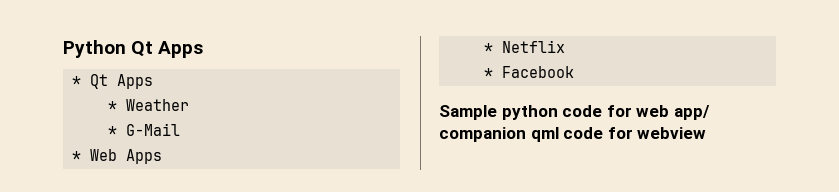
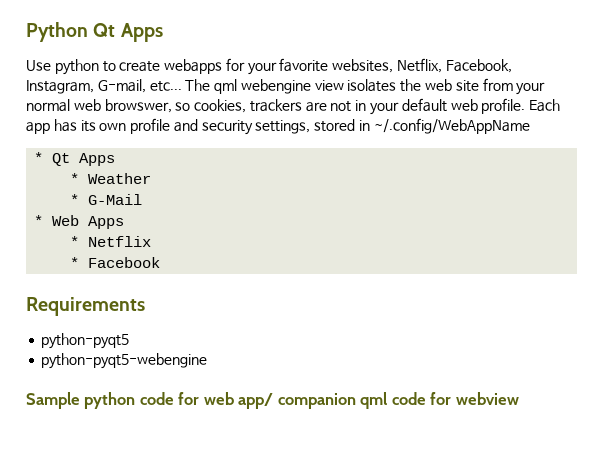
(204, 49) none -> [26,58,512,75] [26,78,546,95] [26,98,561,115] [26,118,530,135] // Use python to create webapps for your favorite websites, Netflix, Facebook, Instagram, G-mail, etc... The qml webengine view isolates the web site from your normal web browswer, so cookies, trackers are not in your default web profile. Each app has its own profile and security settings, stored in ~/.config/WebAppName
(574, 72) none -> [26,297,145,316] [41,333,130,349] [41,353,208,369] // Requirements // python-pyqt5 // python-pyqt5-webengine

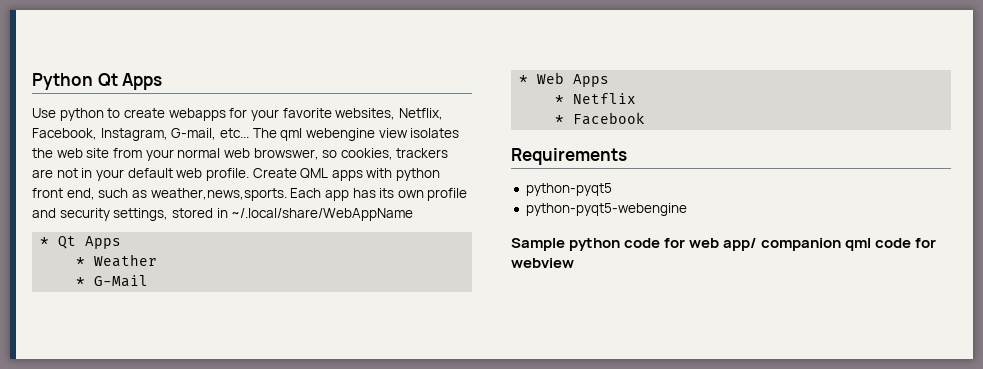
(526, 106) none -> [252,168,441,181] [32,188,287,201] Create QML apps with python front end, such as weather,news,sports.
[373,118,530,134] ~/.config/WebAppName -> [231,208,414,221] ~/.local/share/WebAppName

